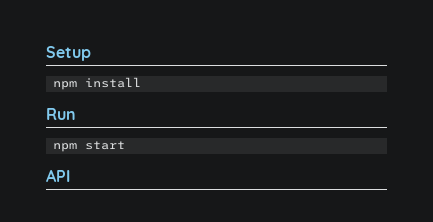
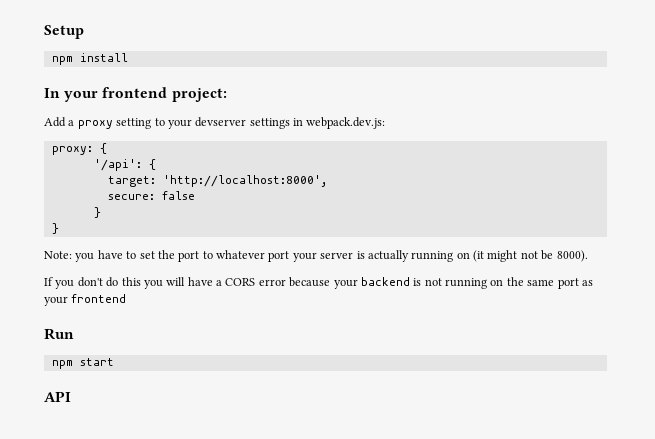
(141, 82) none -> [44,87,227,102] [44,117,386,129] [51,143,107,155] [93,159,156,171] [107,175,327,187] [107,191,195,200] [93,207,101,218] [51,223,59,234] [44,250,588,262] [44,277,593,289] [44,294,127,306] // In your frontend project: // Add a proxy setting to your devserver settings in webpack.dev.js: // proxy: { // '/api': { // target: 'http://localhost:8000', // secure: false // } // } // Note: you have to set the port to whatever port your server is actually running on (it might not be 8000). // If you don't do this you will have a CORS error because your backend is not running on the same port as your frontend

